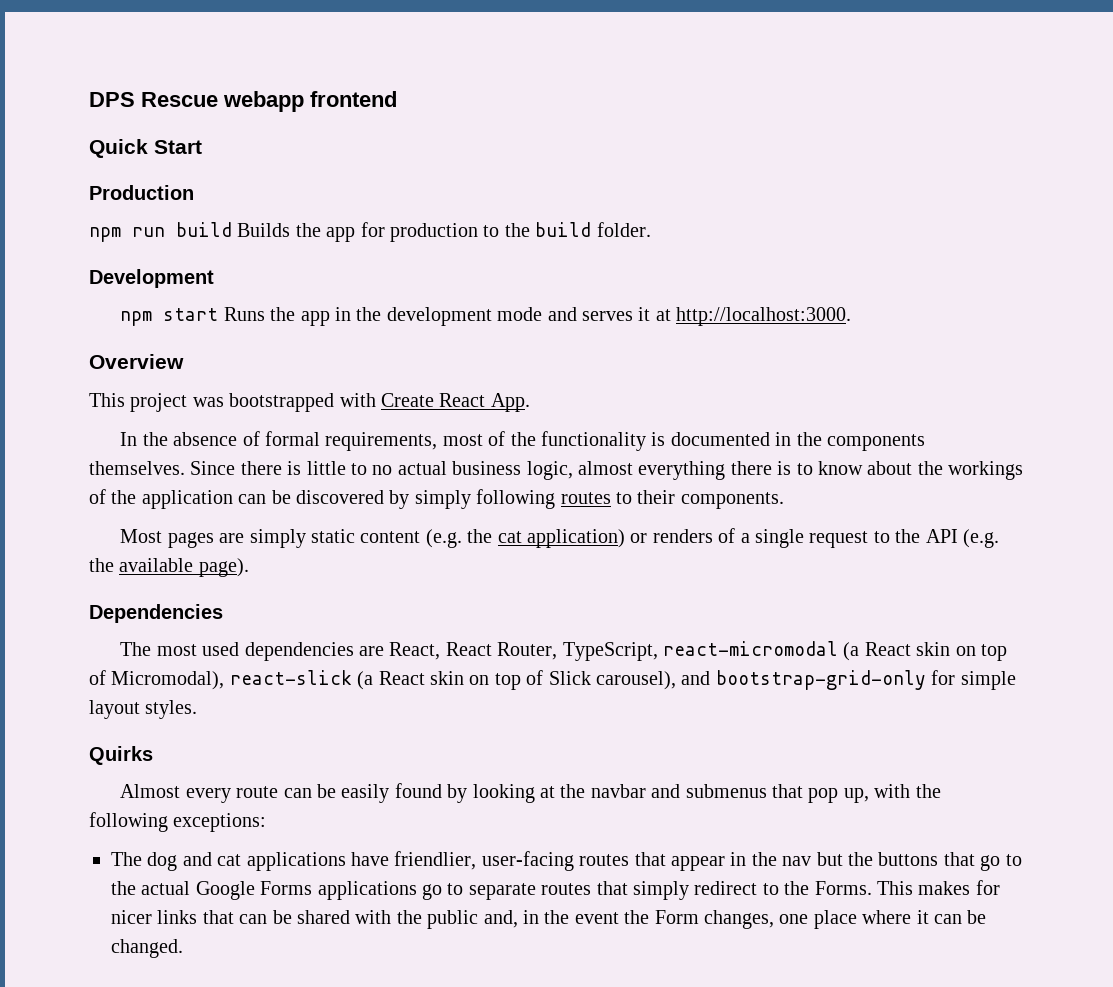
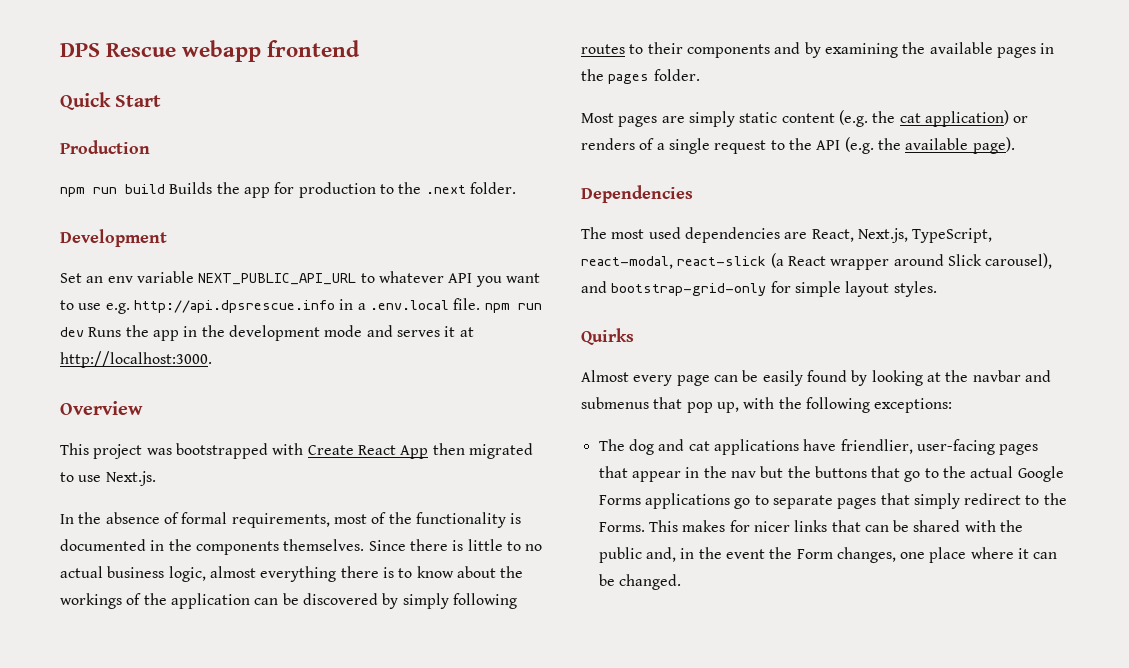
[535,222,592,237] build -> [425,185,466,194] .next
[120,308,219,326] npm start -> [60,271,540,287] [60,298,542,314] [60,327,84,337] Set an env variable NEXT_PUBLIC_API_URL to whatever API you want to use e.g. http://api.dpsrescue.info in a .env.local file. npm run dev
[490,393,530,412] App. -> [400,443,533,459] [60,471,156,486] App then migrated to use Next.js.
[680,492,784,509] components. -> [686,42,1055,58] [581,69,700,84] components and by examining the available pages in the pages folder.
[445,641,1008,661] [89,670,544,690] React Router, TypeScript, react-micromodal (a React skin on top of Micromodal), react-slick (a React skin on top of -> [857,228,993,243] [581,253,944,270] Next.js, TypeScript, react-modal, react-slick (a React wrapper around
[236,786,279,798] route -> [676,375,710,386] page
[579,854,630,866] routes -> [999,444,1039,455] pages
[541,883,592,895] routes -> [837,498,877,509] pages

